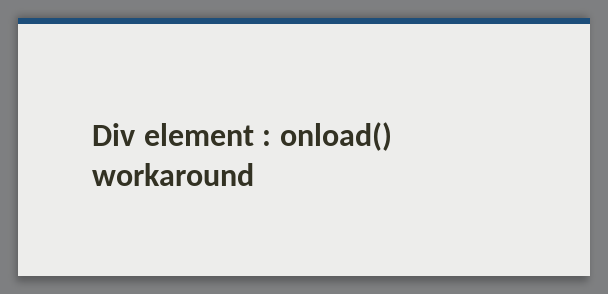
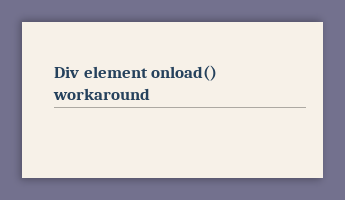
[262,130,272,146] : -> (148, 72) none

